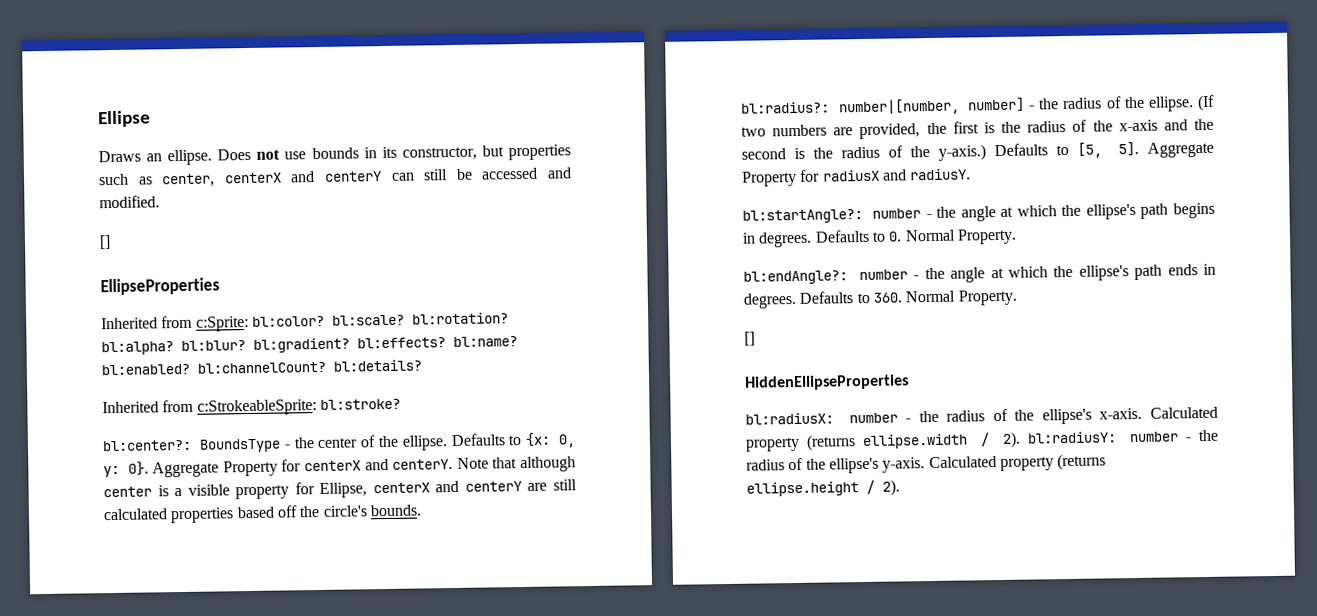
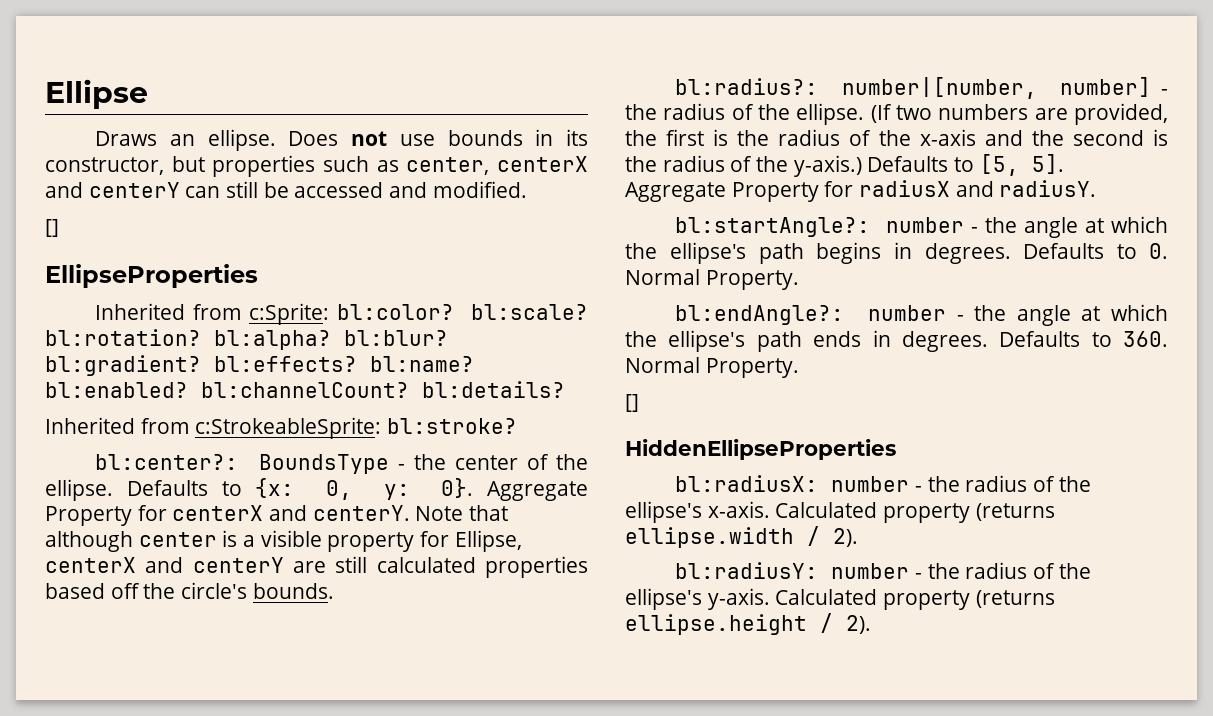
(1022, 439) none -> (858, 537) //

